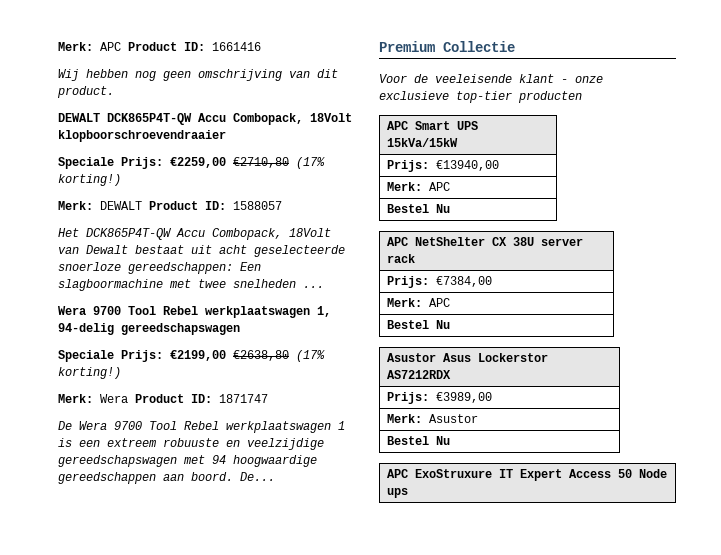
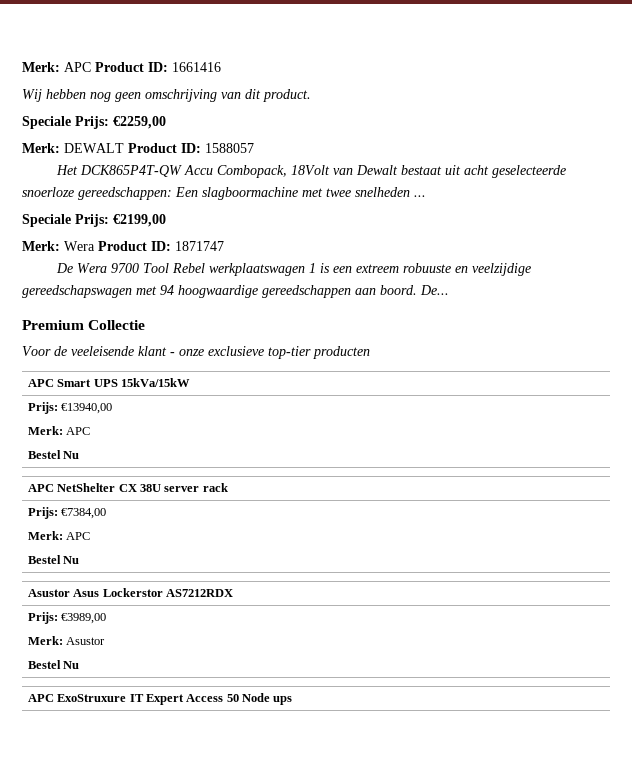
[58,113,352,125] [58,130,226,142] // DEWALT DCK865P4T-QW Accu Combopack, 18Volt klopboorschroevendraaier -> (311, 95) none
[233,157,325,169] [58,174,121,186] €2710,80 (17% korting!) -> (166, 122) none
[58,306,331,318] [58,323,240,335] // Wera 9700 Tool Rebel werkplaatswagen 1, 94-delig gereedschapswagen -> (426, 196) none
[233,350,325,362] [58,367,121,379] €2638,80 (17% korting!) -> (166, 220) none

